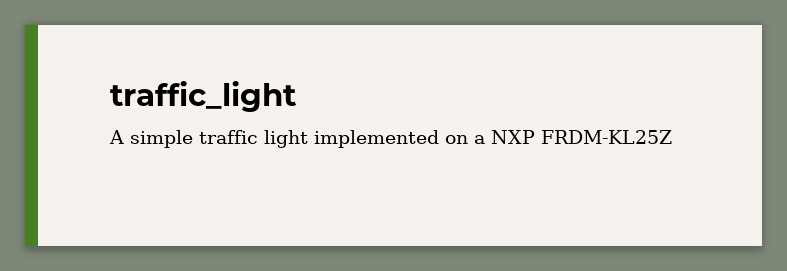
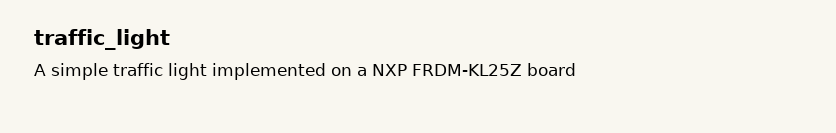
(672, 137) none -> [527,63,576,76] board

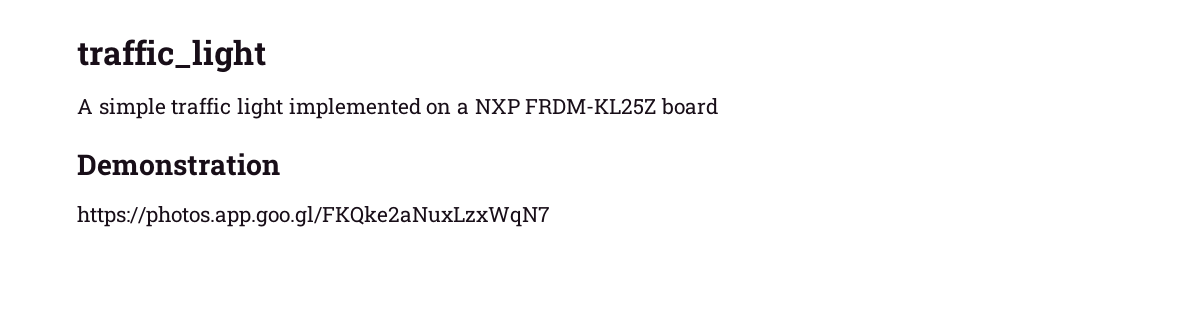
(576, 69) none -> [77,153,280,176] [77,206,550,227] // Demonstration // https://photos.app.goo.gl/FKQke2aNuxLzxWqN7

